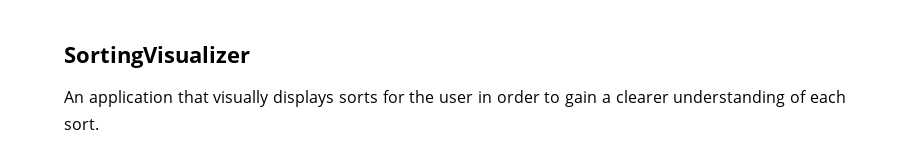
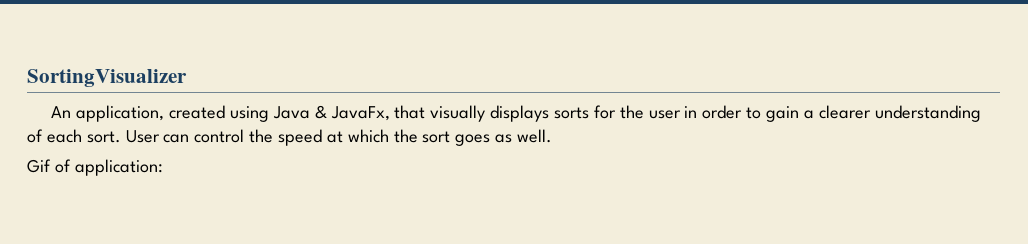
[88,90,173,107] application -> [76,105,390,122] application, created using Java & JavaFx,
(99, 124) none -> [125,129,553,146] [27,159,163,176] User can control the speed at which the sort goes as well. // Gif of application:

